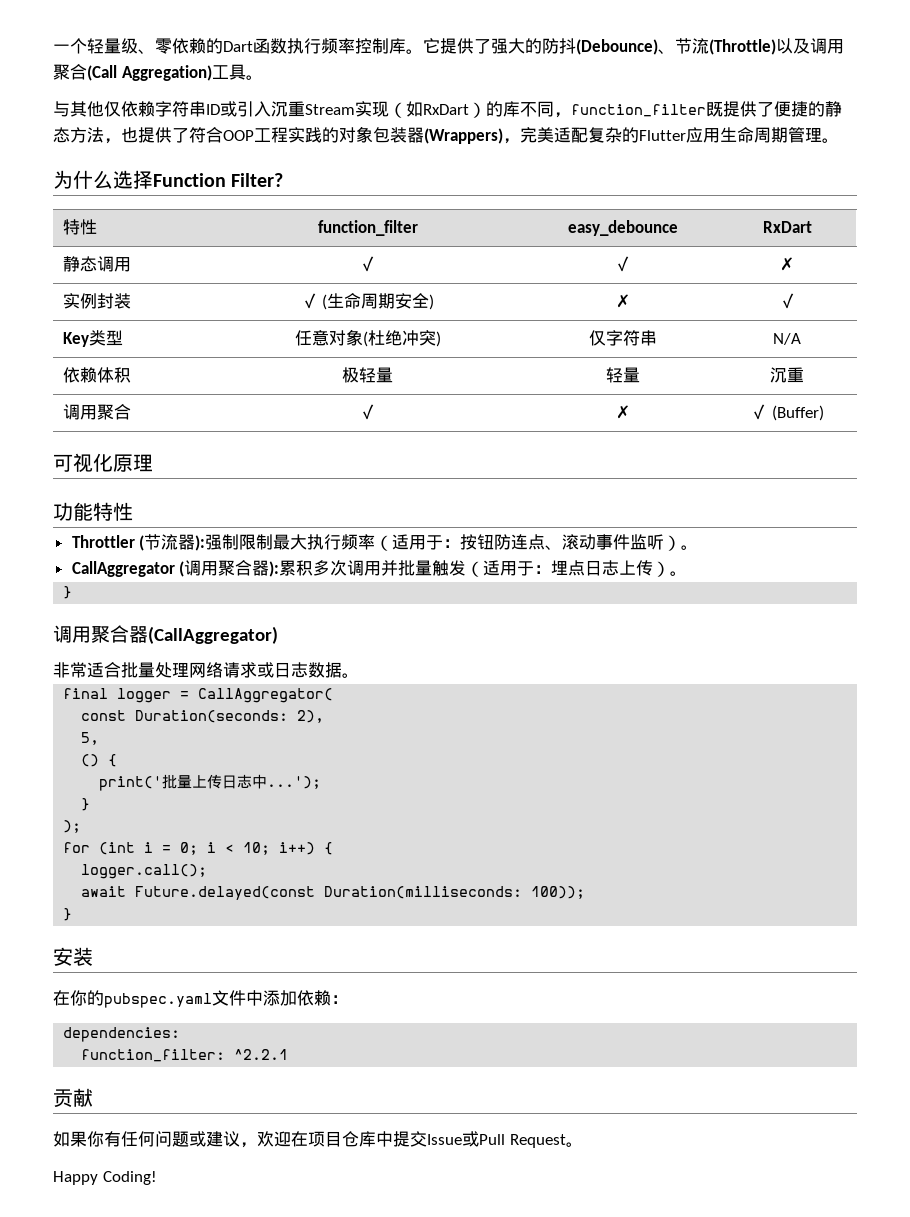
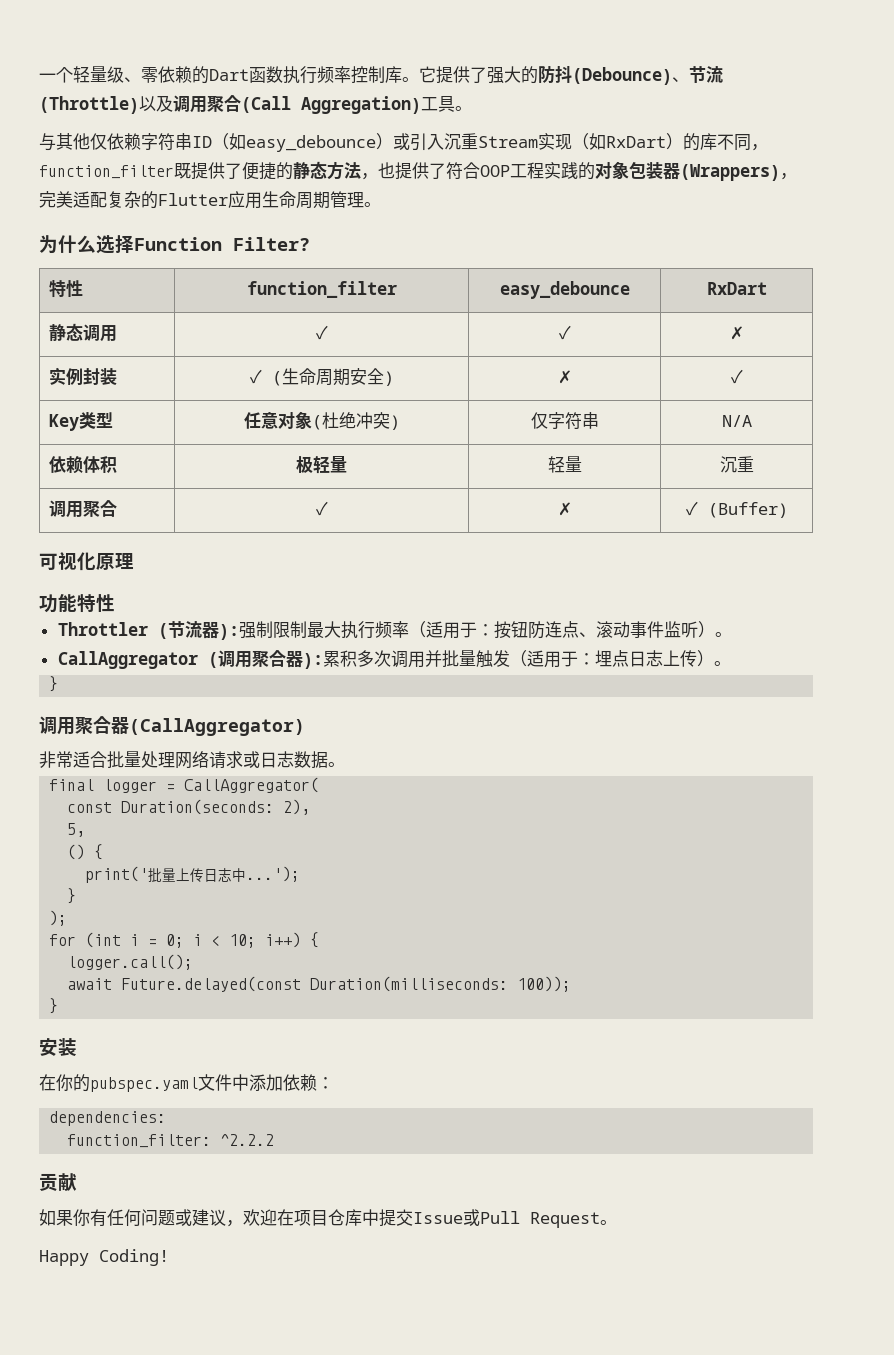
(220, 109) none -> [212,133,393,152] （如easy_debounce）
[234,1049,289,1060] ^2.2.1 -> [220,1134,275,1146] ^2.2.2

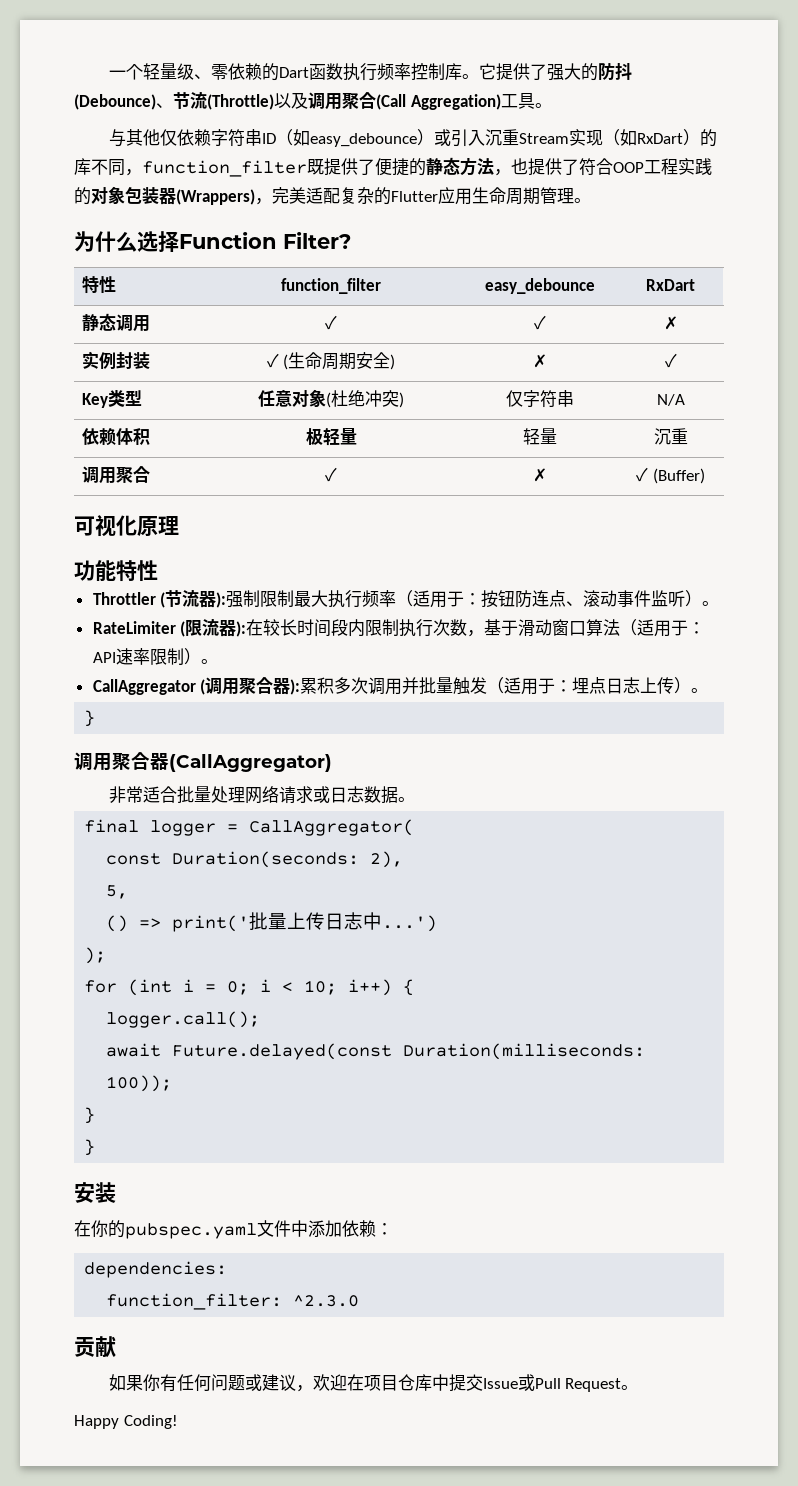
(732, 634) none -> [92,619,706,637] [92,648,218,665] // RateLimiter (限流器):在较长时间段内限制执行次数，基于滑动窗口算法（适用于：API速率限制）。
[94,844,104,860] { // -> [139,918,162,928] =>
[246,866,301,882] [67,888,77,904] ...'); // } -> [382,915,438,932] ...')
(59, 1006) none -> [84,1139,96,1156] // }
[220,1134,275,1146] ^2.2.2 -> [293,1295,360,1307] ^2.3.0

